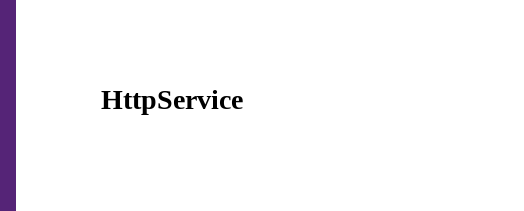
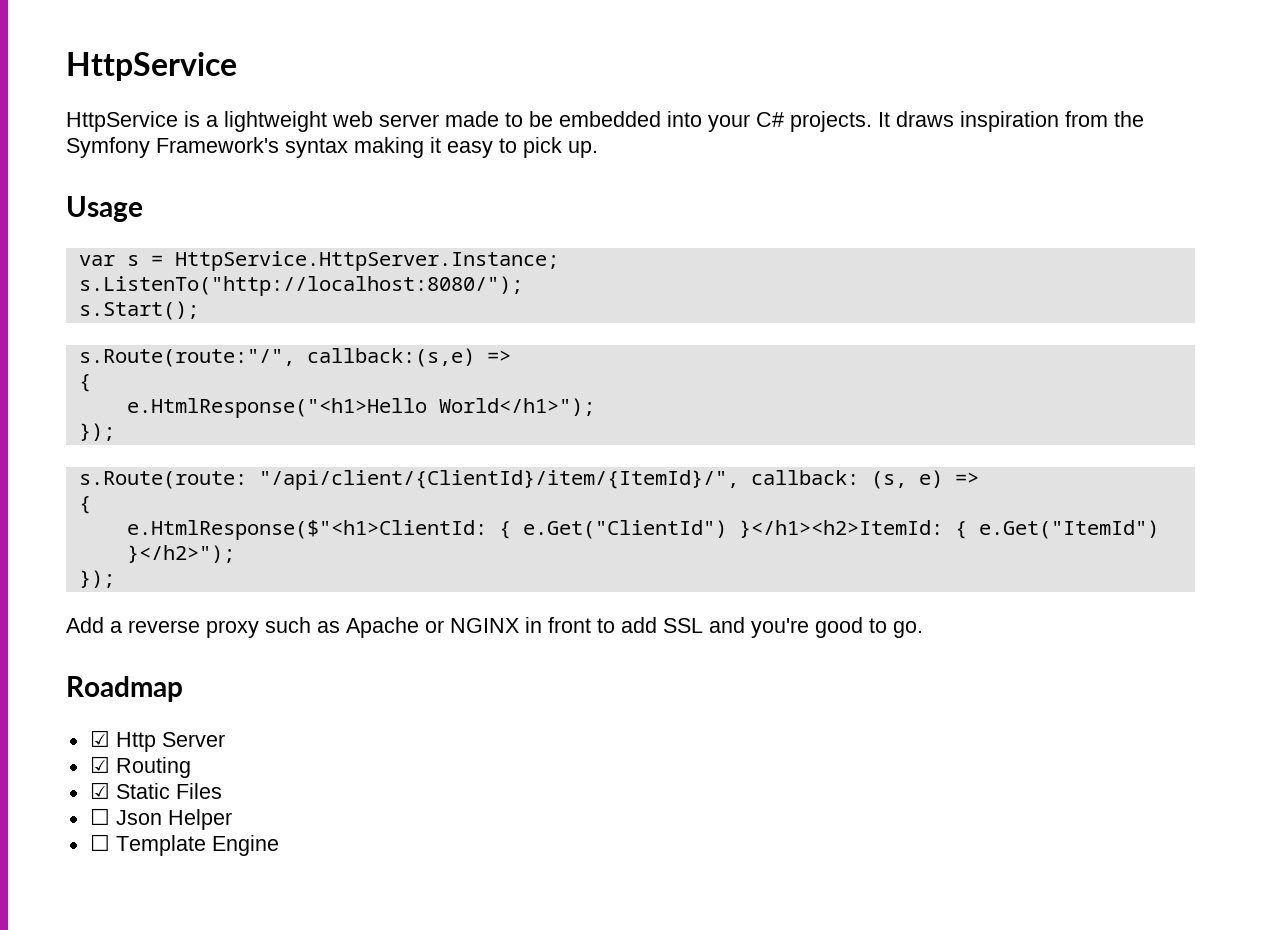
[101,90,243,115] HttpService -> [66,52,237,81] [66,111,1144,132] [66,137,598,158] [66,196,143,222] [78,251,559,271] [78,276,523,296] [78,301,199,320] [78,348,511,367] [78,374,91,392] [126,398,595,418] [78,423,115,441] [78,470,979,490] [78,496,91,514] [126,520,1159,540] [126,545,235,563] [78,570,115,588] [66,617,923,638] [66,676,183,702] [89,730,225,752] [89,756,191,778] [89,782,222,799] [89,808,232,830] [89,834,279,856] HttpService // HttpService is a lightweight web server made to be embedded into your C# projects. It draws inspiration from the Symfony Framework's syntax making it easy to pick up. // Usage // var s = HttpService.HttpServer.Instance; // s.ListenTo("http://localhost:8080/"); // s.Start(); // s.Route(route:"/", callback:(s,e) => // { // e.HtmlResponse("<h1>Hello World</h1>"); // }); // s.Route(route: "/api/client/{ClientId}/item/{ItemId}/", callback: (s, e) => // { // e.HtmlResponse($"<h1>ClientId: { e.Get("ClientId") }</h1><h2>ItemId: { e.Get("ItemId") }</h2>"); // }); // Add a reverse proxy such as Apache or NGINX in front to add SSL and you're good to go. // Roadmap // ☑ Http Server // ☑ Routing // ☑ Static Files // ☐ Json Helper // ☐ Template Engine

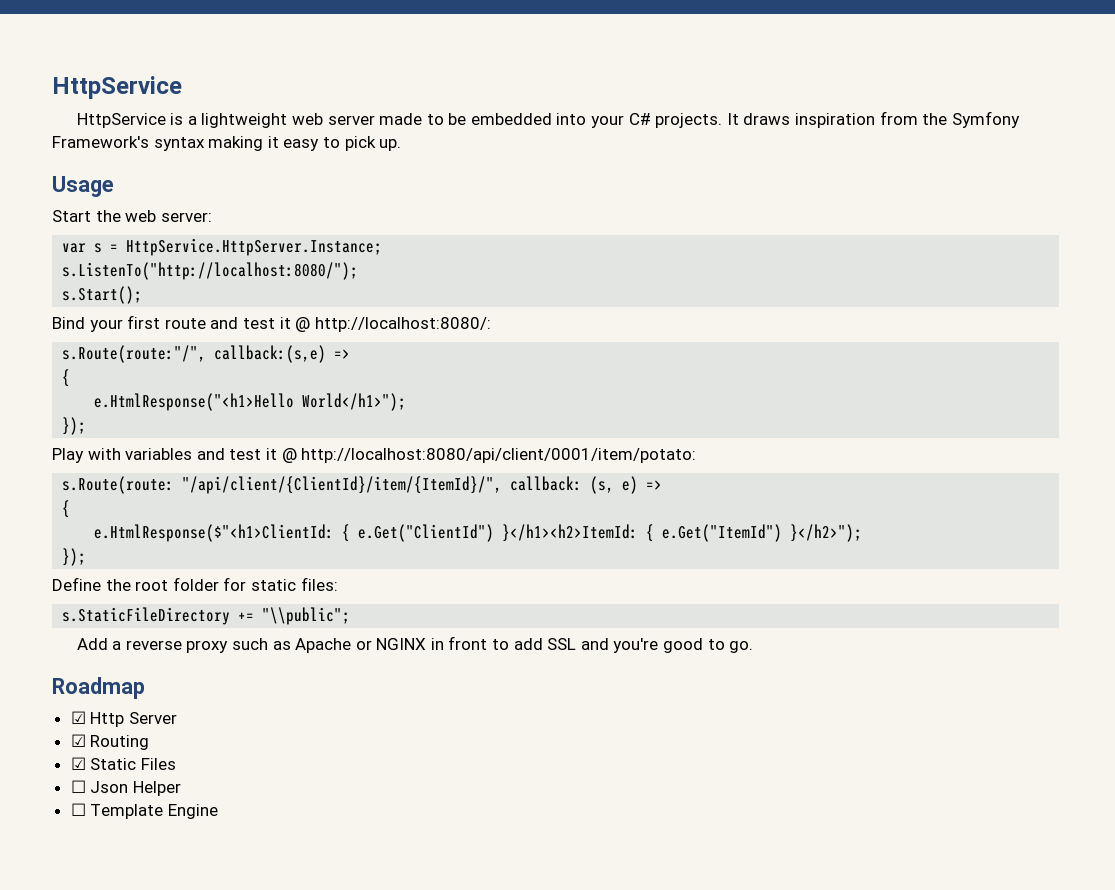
(143, 209) none -> [52,210,212,222] // Start the web server:
(199, 310) none -> [52,315,491,332] // Bind your first route and test it @ http://localhost:8080/:
(115, 432) none -> [52,448,697,463] // Play with variables and test it @ http://localhost:8080/api/client/0001/item/potato:
(115, 579) none -> [52,577,338,591] [62,607,351,625] // Define the root folder for static files: // s.StaticFileDirectory += "\\public";

